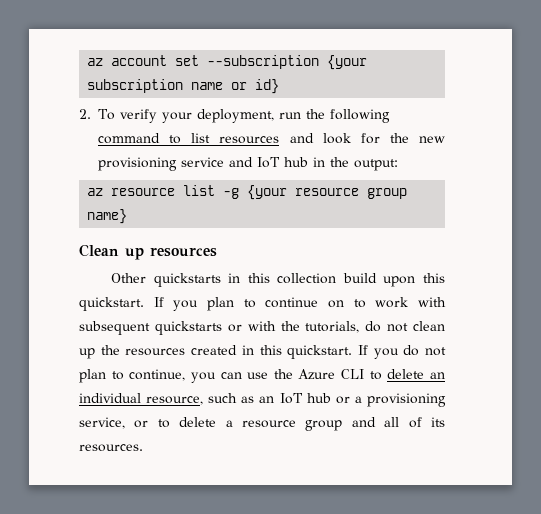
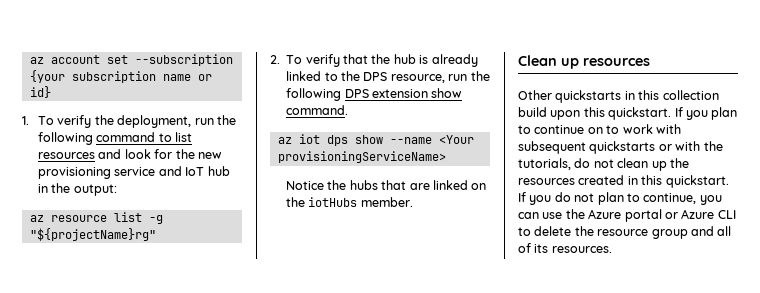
[79,109,192,123] 2. To verify your -> [22,115,114,128] 1. To verify the
[247,185,408,200] [87,209,128,224] {your resource group name} -> [29,228,156,241] [270,54,478,67] [286,71,490,83] [286,88,463,101] [286,105,349,115] [277,134,474,146] [277,151,446,163] [286,180,487,190] [286,197,413,207] "${projectName}rg" // 2. To verify that the hub is already linked to the DPS resource, run the following DPS extension show command. // az iot dps show --name <Your provisioningServiceName> // Notice the hubs that are linked on the iotHubs member.
[341,369,445,380] [79,393,446,407] [79,417,233,429] CLI to delete an individual resource, such as an IoT hub or a provisioning service, or to delete a -> [624,209,736,222] [518,226,594,236] portal or Azure CLI to delete the

